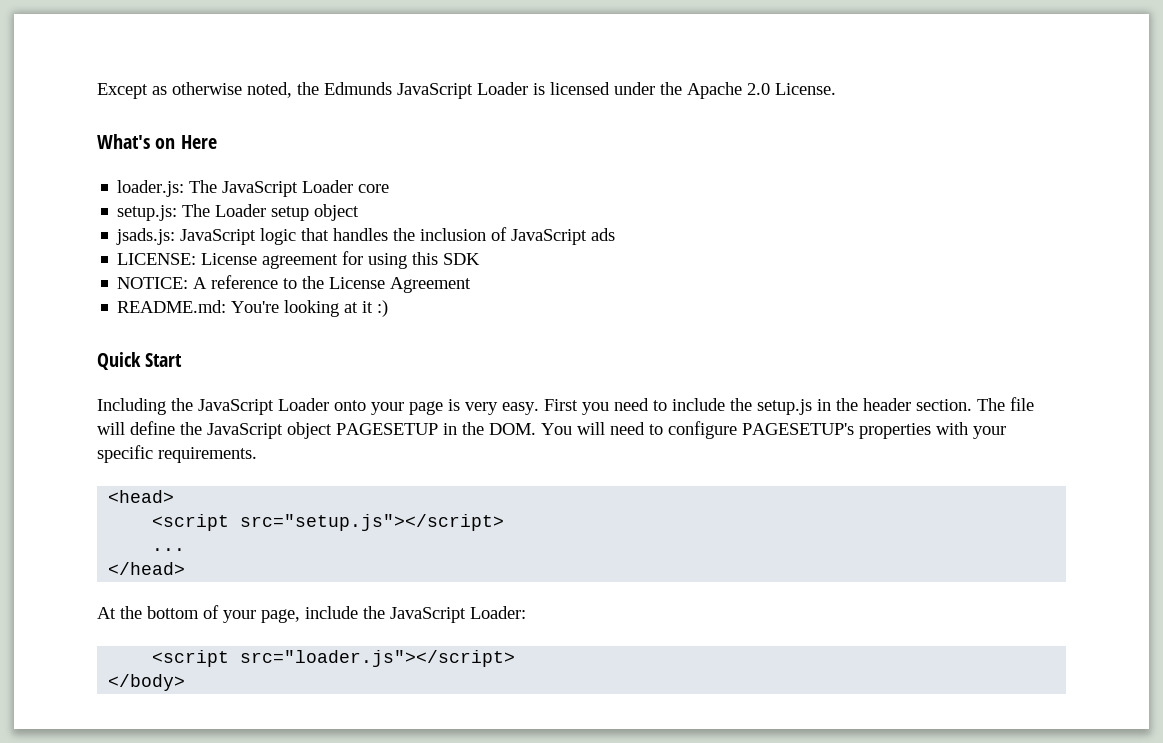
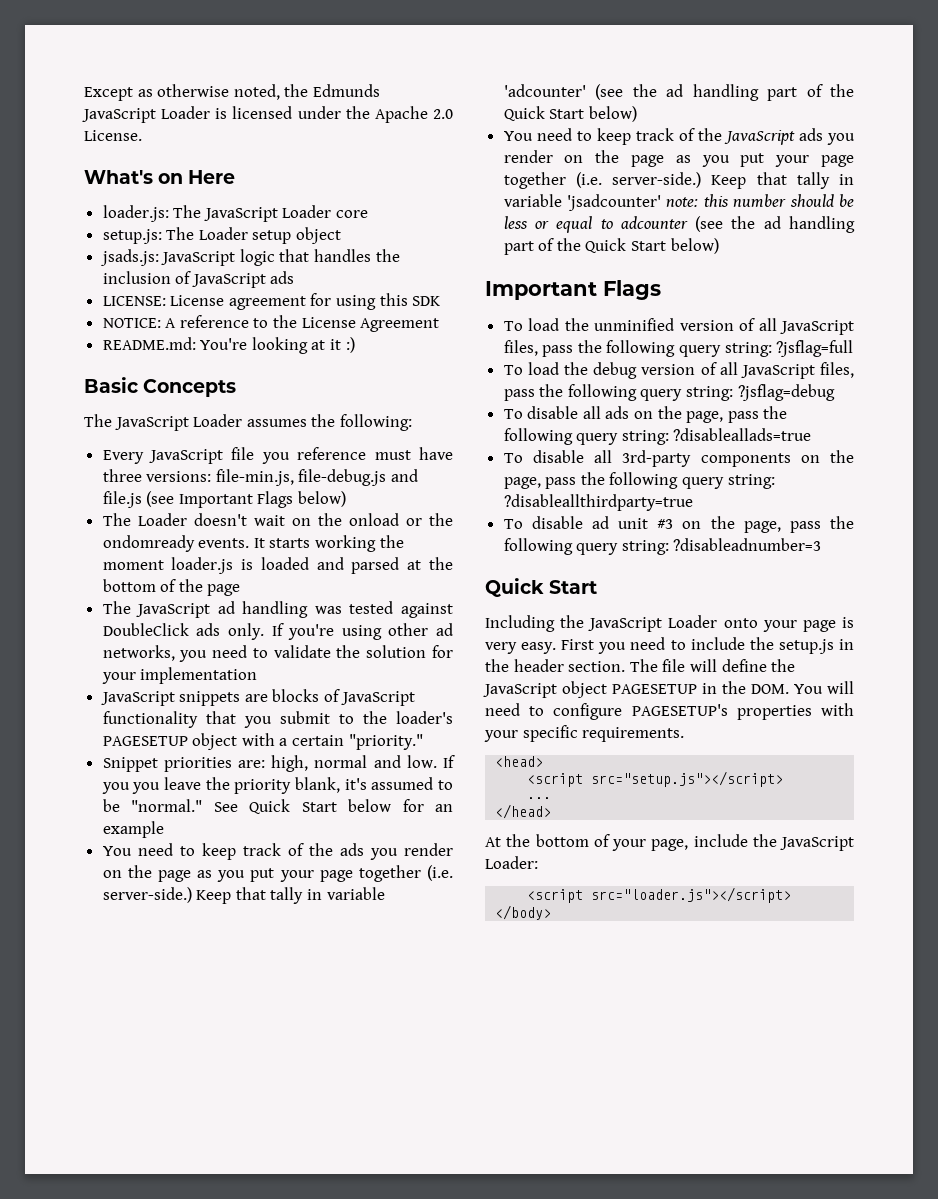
(389, 308) none -> [84,377,237,397] [84,414,412,431] [102,447,453,464] [102,469,419,486] [102,491,347,508] [102,513,453,526] [102,535,404,552] [102,557,454,574] [102,579,241,596] [102,601,454,618] [102,623,453,640] [102,645,454,662] [101,667,258,684] [100,689,415,706] [102,711,454,728] [102,733,423,750] [102,755,456,772] [101,777,454,794] [102,799,453,814] [102,821,164,838] [102,843,454,860] [102,865,453,882] [102,887,385,904] [503,84,854,101] [503,106,637,122] [503,128,855,145] [503,150,854,167] [503,172,854,189] [503,194,854,211] [503,216,855,233] [503,238,719,255] [485,280,661,300] [503,318,854,335] [503,340,854,357] [503,362,854,379] [503,384,835,401] [503,406,788,423] [503,428,812,445] [503,450,854,467] [503,472,775,489] [503,494,693,511] [503,516,854,533] [503,538,822,555] // Basic Concepts // The JavaScript Loader assumes the following: // Every JavaScript file you reference must have three versions: file-min.js, file-debug.js and file.js (see Important Flags below) // The Loader doesn't wait on the onload or the ondomready events. It starts working the moment loader.js is loaded and parsed at the bottom of the page // The JavaScript ad handling was tested against DoubleClick ads only. If you're using other ad networks, you need to validate the solution for your implementation // JavaScript snippets are blocks of JavaScript functionality that you submit to the loader's PAGESETUP object with a certain "priority." // Snippet priorities are: high, normal and low. If you you leave the priority blank, it's assumed to be "normal." See Quick Start below for an example // You need to keep track of the ads you render on the page as you put your page together (i.e. server-side.) Keep that tally in variable 'adcounter' (see the ad handling part of the Quick Start below) // You need to keep track of the JavaScript ads you render on the page as you put your page together (i.e. server-side.) Keep that tally in variable 'jsadcounter' note: this number should be less or equal to adcounter (see the ad handling part of the Quick Start below) // Important Flags // To load the unminified version of all JavaScript files, pass the following query string: ?jsflag=full // To load the debug version of all JavaScript files, pass the following query string: ?jsflag=debug // To disable all ads on the page, pass the following query string: ?disableallads=true // To disable all 3rd-party components on the page, pass the following query string: ?disableallthirdparty=true // To disable ad unit #3 on the page, pass the following query string: ?disableadnumber=3

